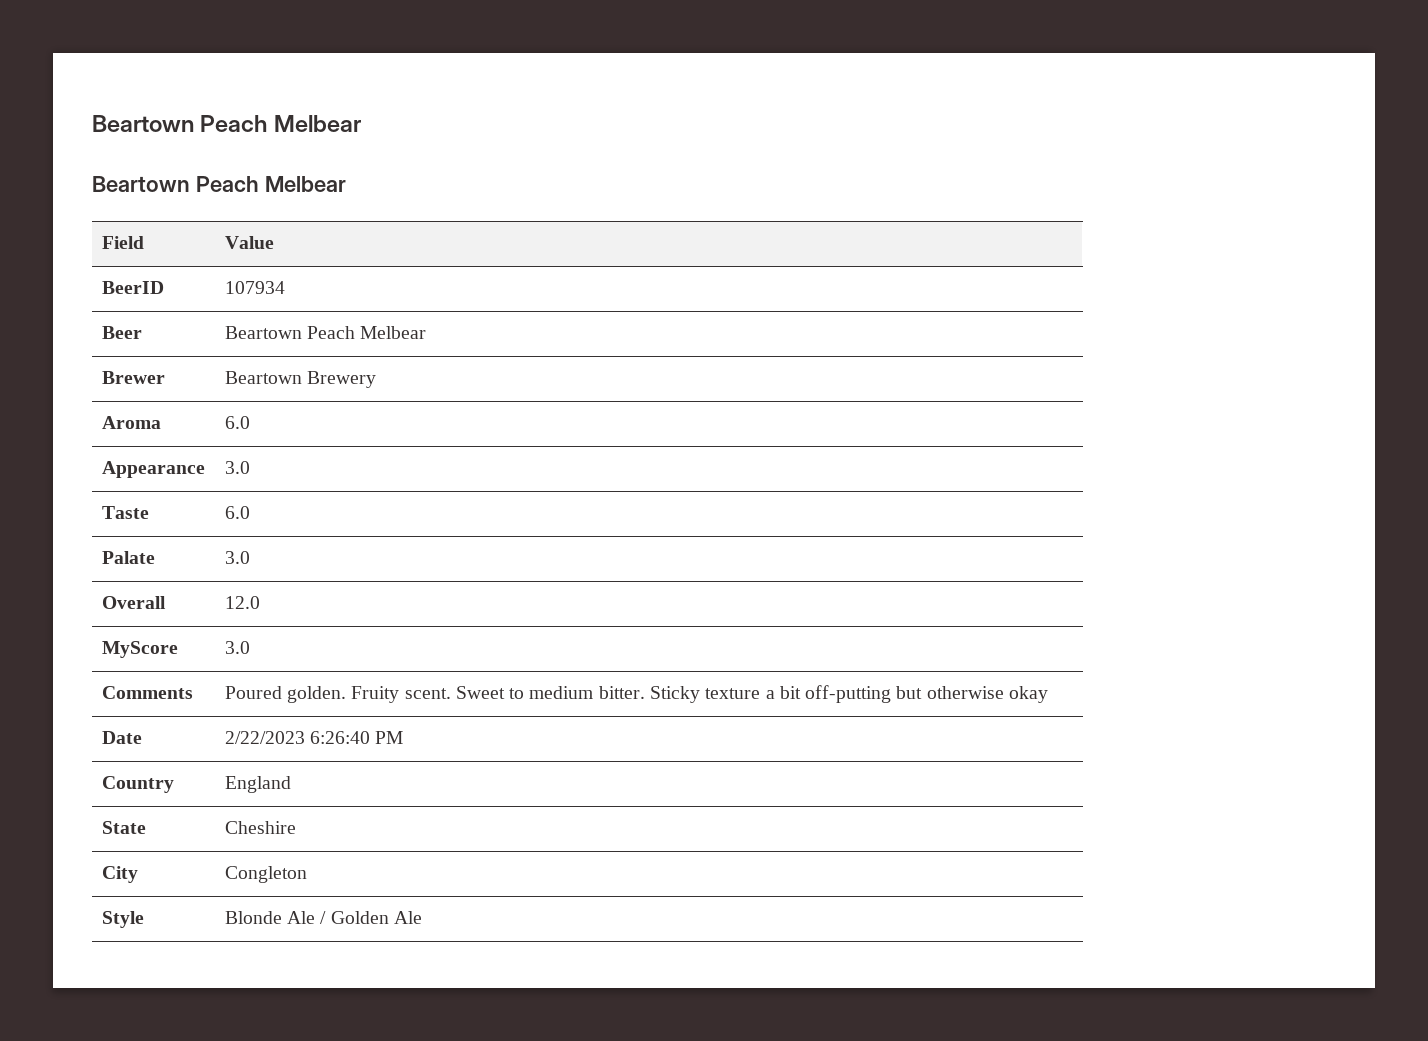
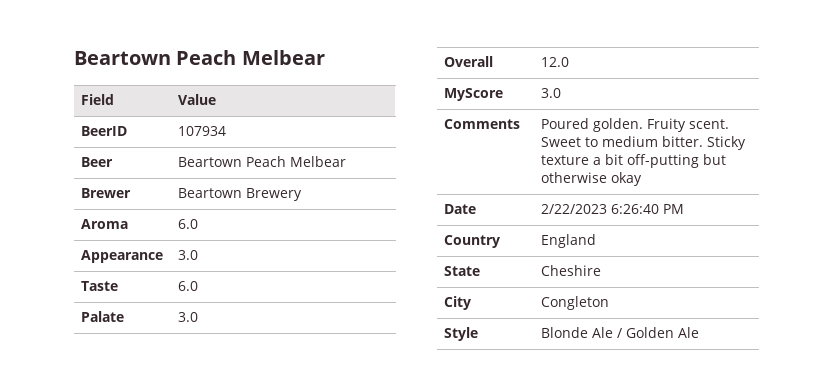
[92,115,361,132] [92,176,346,192] Beartown Peach Melbear // Beartown Peach Melbear -> [74,50,325,65] Beartown Peach Melbear

